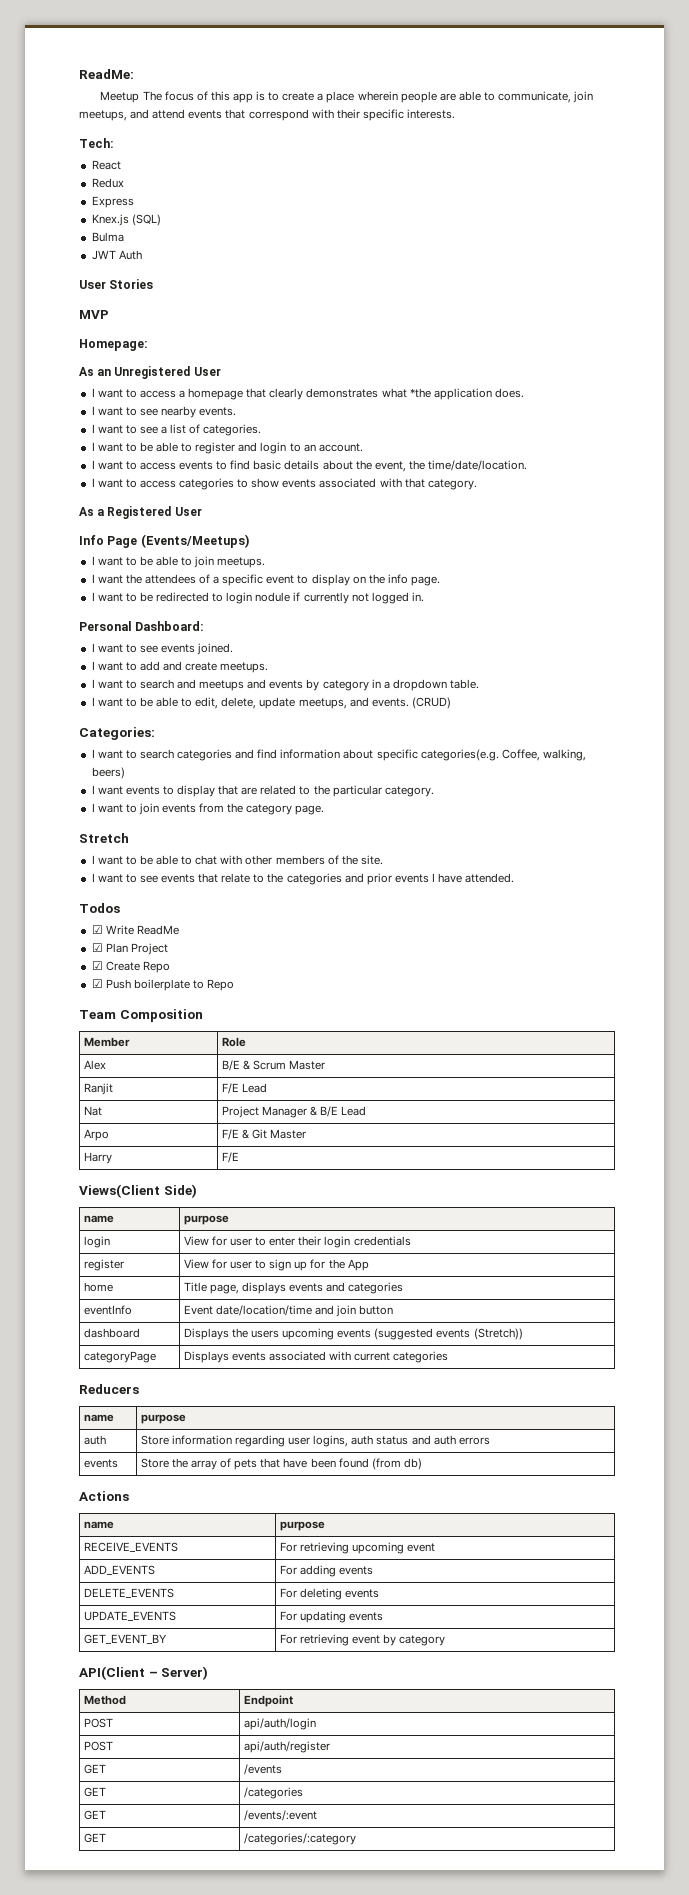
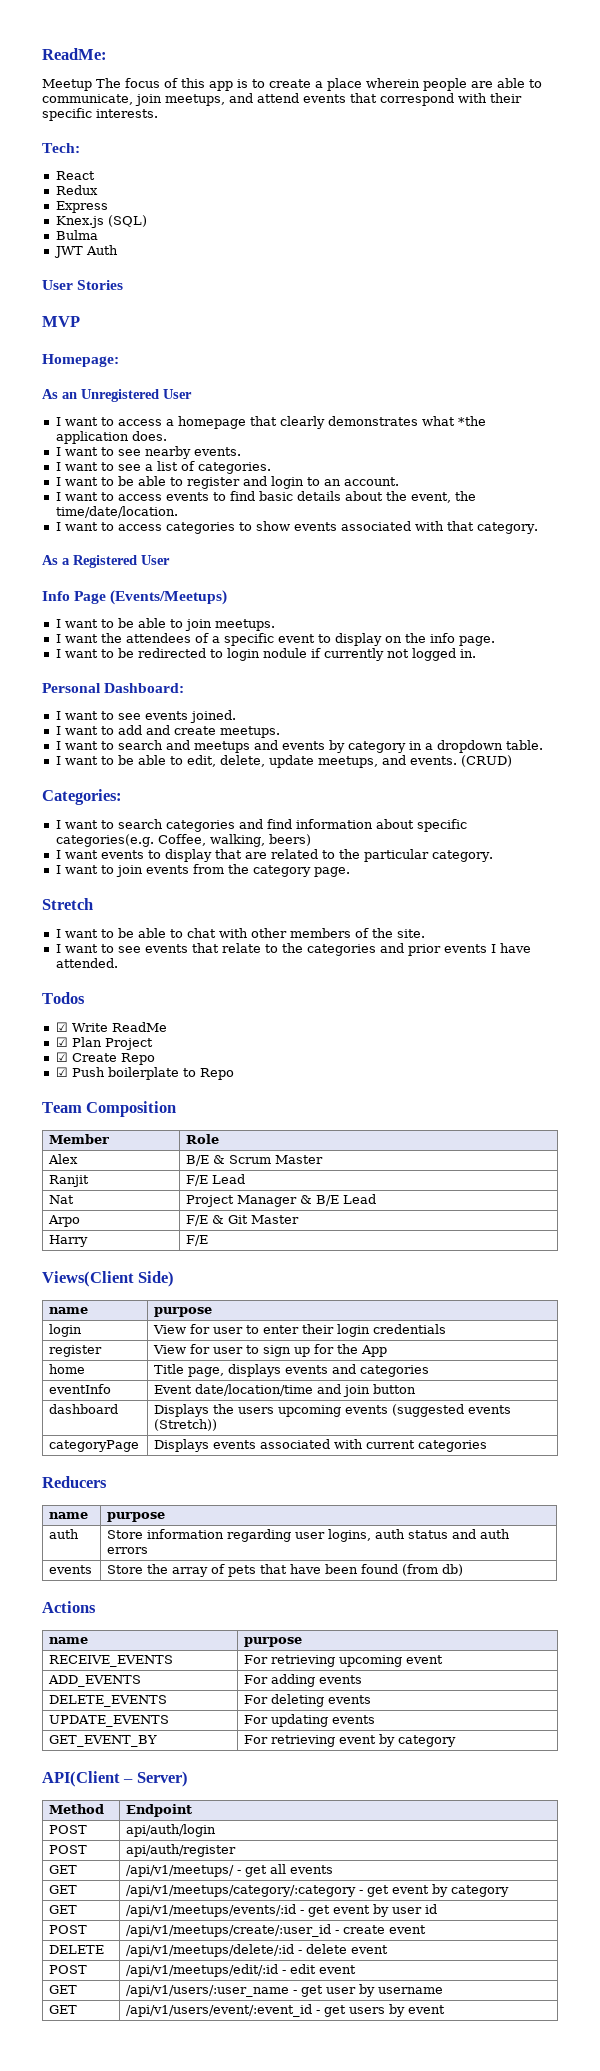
[243,1764,282,1775] [83,1787,106,1797] [243,1787,303,1799] [83,1810,106,1820] [243,1810,317,1821] [83,1833,106,1843] [243,1833,356,1845] /events // GET | /categories // GET | /events/:event // GET | /categories/:category -> [126,1864,334,1877] [49,1885,78,1894] [126,1884,510,1897] [49,1905,78,1914] [126,1904,438,1917] [49,1925,88,1934] [126,1924,427,1937] [49,1945,105,1954] [126,1944,389,1957] [49,1965,88,1974] [126,1964,357,1977] [49,1985,78,1994] [126,1984,444,1997] [49,2005,78,2014] [126,2004,446,2017] /api/v1/meetups/ - get all events // GET | /api/v1/meetups/category/:category - get event by category // GET | /api/v1/meetups/events/:id - get event by user id // POST | /api/v1/meetups/create/:user_id - create event // DELETE | /api/v1/meetups/delete/:id - delete event // POST | /api/v1/meetups/edit/:id - edit event // GET | /api/v1/users/:user_name - get user by username // GET | /api/v1/users/event/:event_id - get users by event

